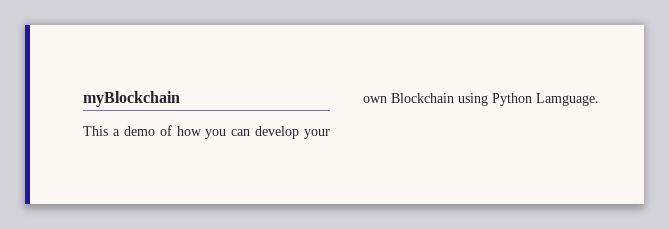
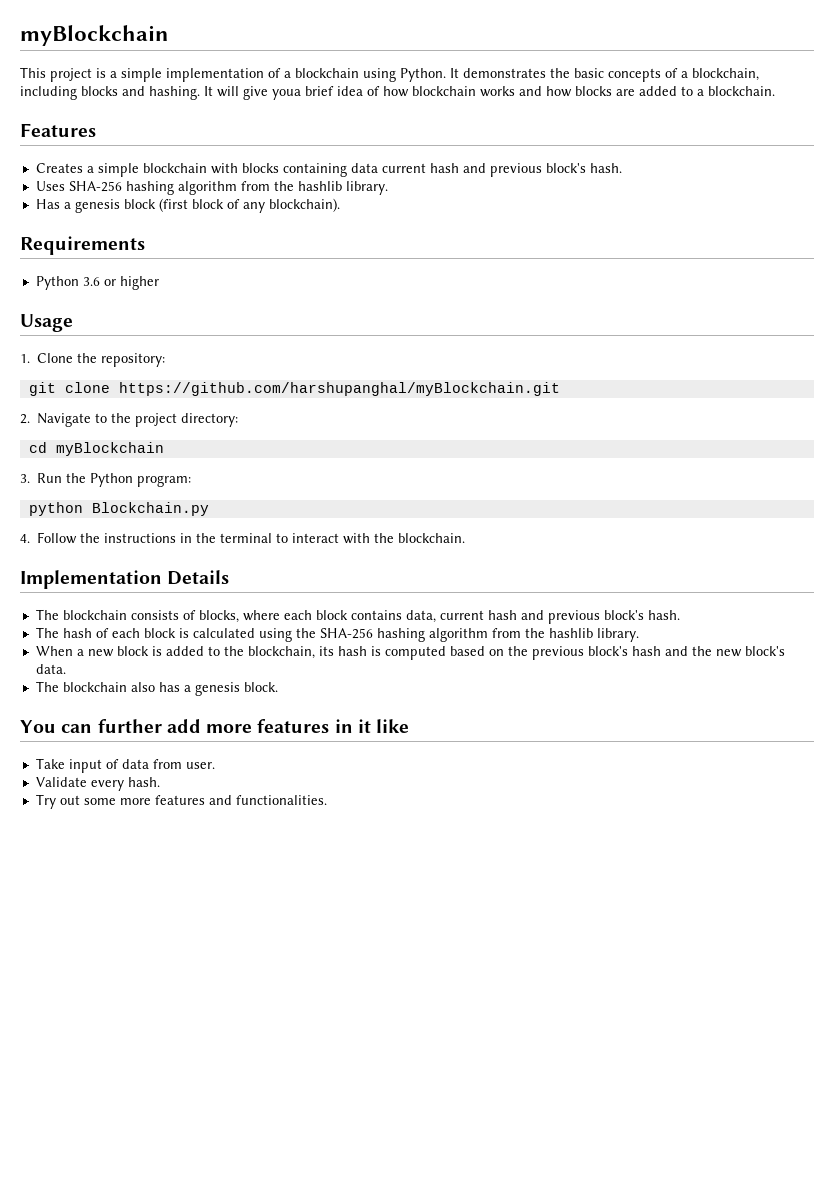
[112,125,330,139] [363,93,599,106] a demo of how you can develop your own Blockchain using Python Lamguage. -> [50,68,759,82] [20,86,775,100] [20,123,96,137] [35,163,622,177] [35,181,388,195] [35,198,340,213] [20,236,145,255] [35,276,159,290] [20,314,73,332] [20,353,166,367] [28,382,560,396] [20,413,239,427] [28,442,164,456] [20,473,192,487] [28,502,209,516] [20,532,466,544] [20,570,230,589] [35,609,680,624] [35,627,639,642] [35,646,785,660] [35,664,66,674] [35,681,278,696] [20,719,410,733] [35,758,215,773] [35,777,160,791] [35,794,327,809] project is a simple implementation of a blockchain using Python. It demonstrates the basic concepts of a blockchain, including blocks and hashing. It will give youa brief idea of how blockchain works and how blocks are added to a blockchain. // Features // Creates a simple blockchain with blocks containing data current hash and previous block's hash. // Uses SHA-256 hashing algorithm from the hashlib library. // Has a genesis block (first block of any blockchain). // Requirements // Python 3.6 or higher // Usage // 1. Clone the repository: // git clone https://github.com/harshupanghal/myBlockchain.git // 2. Navigate to the project directory: // cd myBlockchain // 3. Run the Python program: // python Blockchain.py // 4. Follow the instructions in the terminal to interact with the blockchain. // Implementation Details // The blockchain consists of blocks, where each block contains data, current hash and previous block's hash. // The hash of each block is calculated using the SHA-256 hashing algorithm from the hashlib library. // When a new block is added to the blockchain, its hash is computed based on the previous block's hash and the new block's data. // The blockchain also has a genesis block. // You can further add more features in it like // Take input of data from user. // Validate every hash. // Try out some more features and functionalities.

